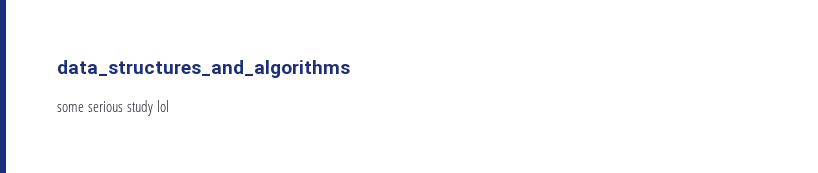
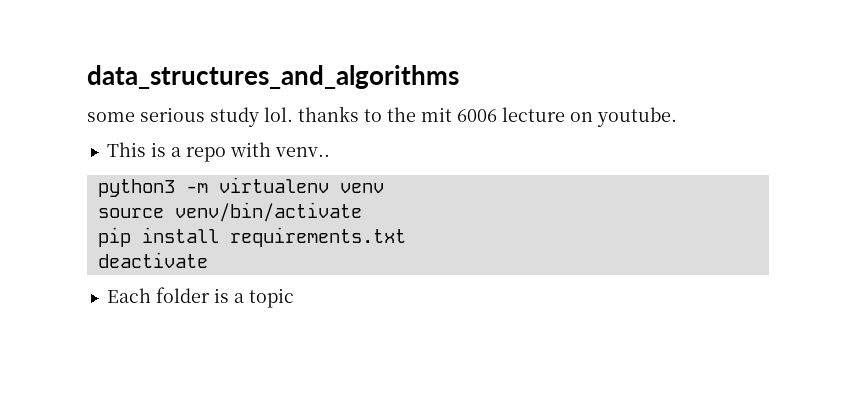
[157,100,170,112] lol -> [264,106,677,127] [106,142,330,162] [97,177,384,197] [97,202,362,222] [97,227,406,247] [97,252,208,268] [106,287,294,308] lol. thanks to the mit 6006 lecture on youtube. // This is a repo with venv.. // python3 -m virtualenv venv // source venv/bin/activate // pip install requirements.txt // deactivate // Each folder is a topic

